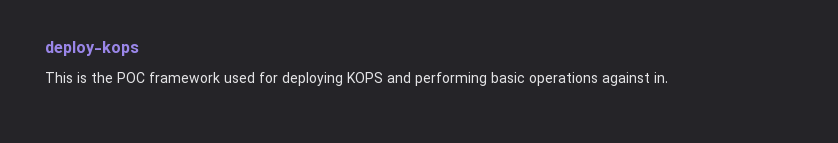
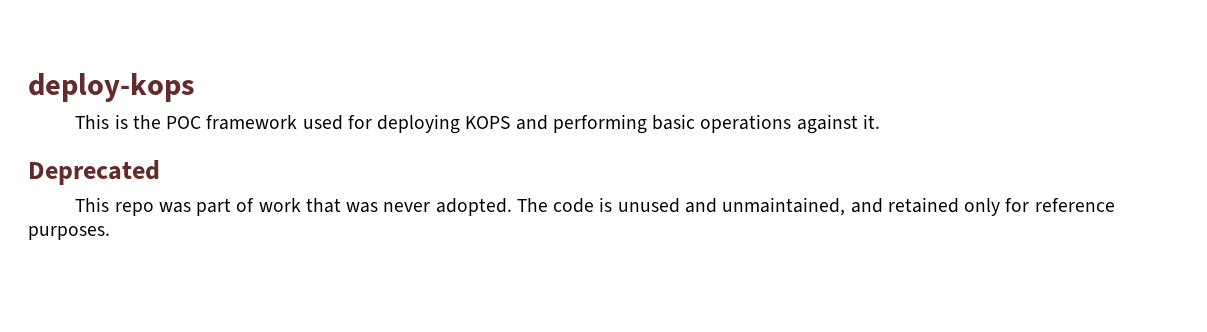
[654,72,668,83] in. -> [862,114,880,129] [28,160,160,185] [75,197,1115,216] [28,226,110,240] it. // Deprecated // This repo was part of work that was never adopted. The code is unused and unmaintained, and retained only for reference purposes.

